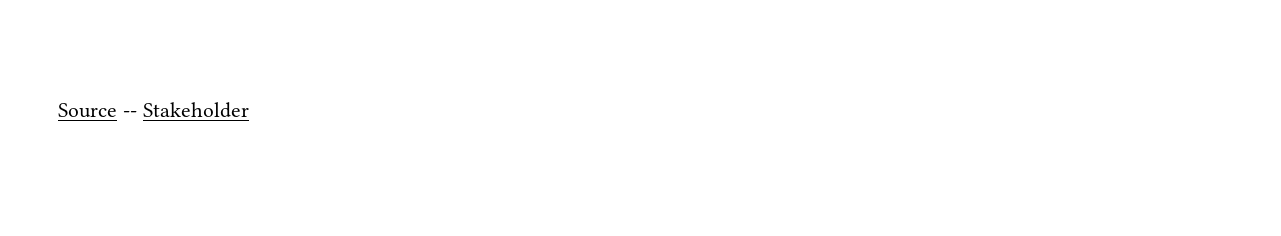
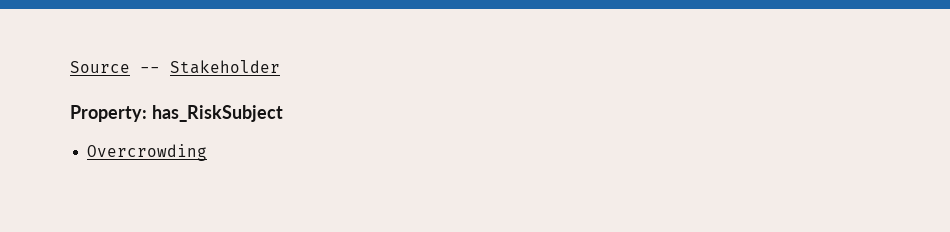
(249, 110) none -> [70,105,283,122] [87,144,208,161] // Property: has_RiskSubject // Overcrowding

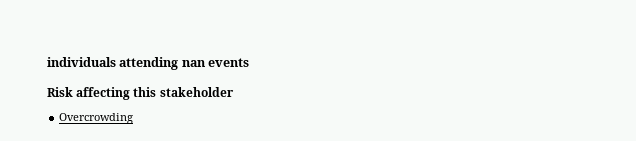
[70,60,280,74] [70,105,283,122] Source -- Stakeholder // Property: has_RiskSubject -> [47,57,250,70] [47,87,234,100] individuals attending nan events // Risk affecting this stakeholder

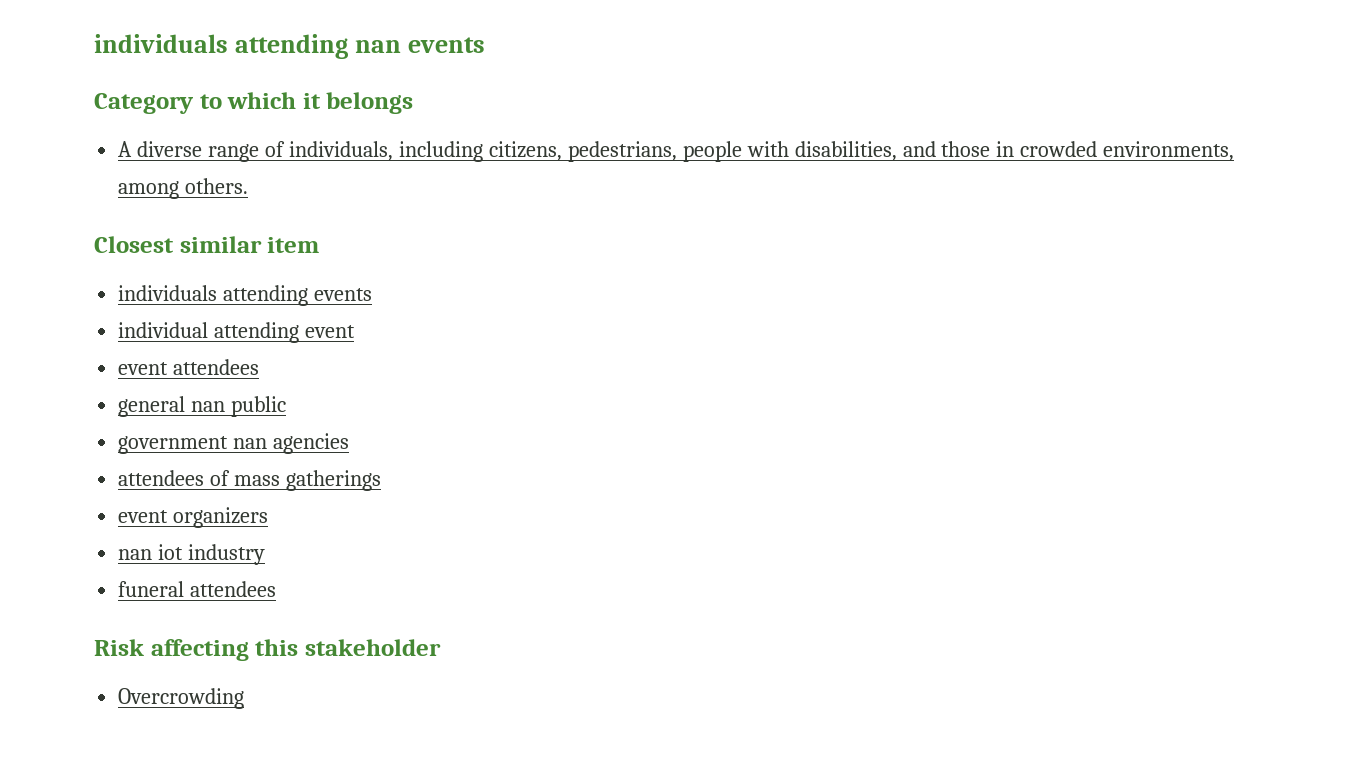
(250, 62) none -> [94,92,414,114] [118,141,1235,162] [118,178,249,199] [94,236,320,253] [118,285,373,306] [118,322,356,343] [118,359,260,375] [118,396,287,417] [118,433,350,454] [118,470,382,491] [118,507,269,528] [118,544,266,565] [118,581,277,597] // Category to which it belongs // A diverse range of individuals, including citizens, pedestrians, people with disabilities, and those in crowded environments, among others. // Closest similar item // individuals attending events // individual attending event // event attendees // general nan public // government nan agencies // attendees of mass gatherings // event organizers // nan iot industry // funeral attendees

